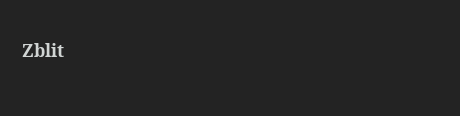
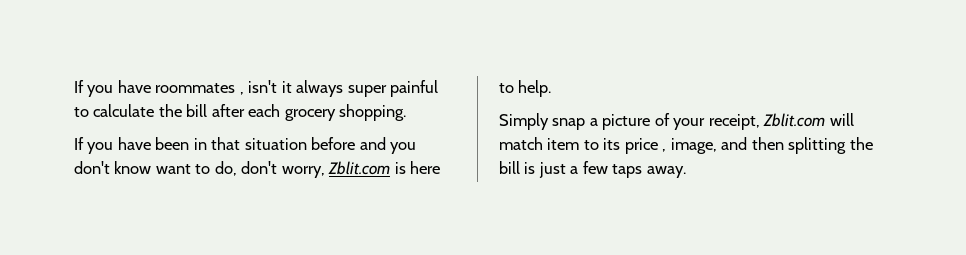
[22,43,64,57] Zblit -> [74,80,439,97] [74,104,407,121] [74,137,417,154] [74,161,441,178] [499,80,552,97] [499,113,854,130] [499,137,873,154] [499,161,686,178] If you have roommates , isn't it always super painful to calculate the bill after each grocery shopping. // If you have been in that situation before and you don't know want to do, don't worry, Zblit.com is here to help. // Simply snap a picture of your receipt, Zblit.com will match item to its price , image, and then splitting the bill is just a few taps away.

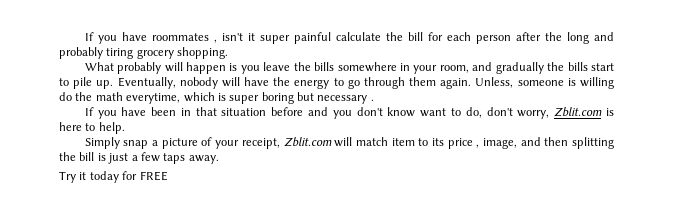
[296,80,344,97] always -> (255, 37) none
[74,107,89,117] to -> (331, 38) none
[211,104,407,121] after each grocery shopping. -> [427,32,614,44] [59,47,229,59] [84,62,614,74] [59,77,615,89] [59,92,374,104] for each person after the long and probably tiring grocery shopping. // What probably will happen is you leave the bills somewhere in your room, and gradually the bills start to pile up. Eventually, nobody will have the energy to go through them again. Unless, someone is willing do the math everytime, which is super boring but necessary .
(686, 172) none -> [59,171,168,183] // Try it today for FREE

